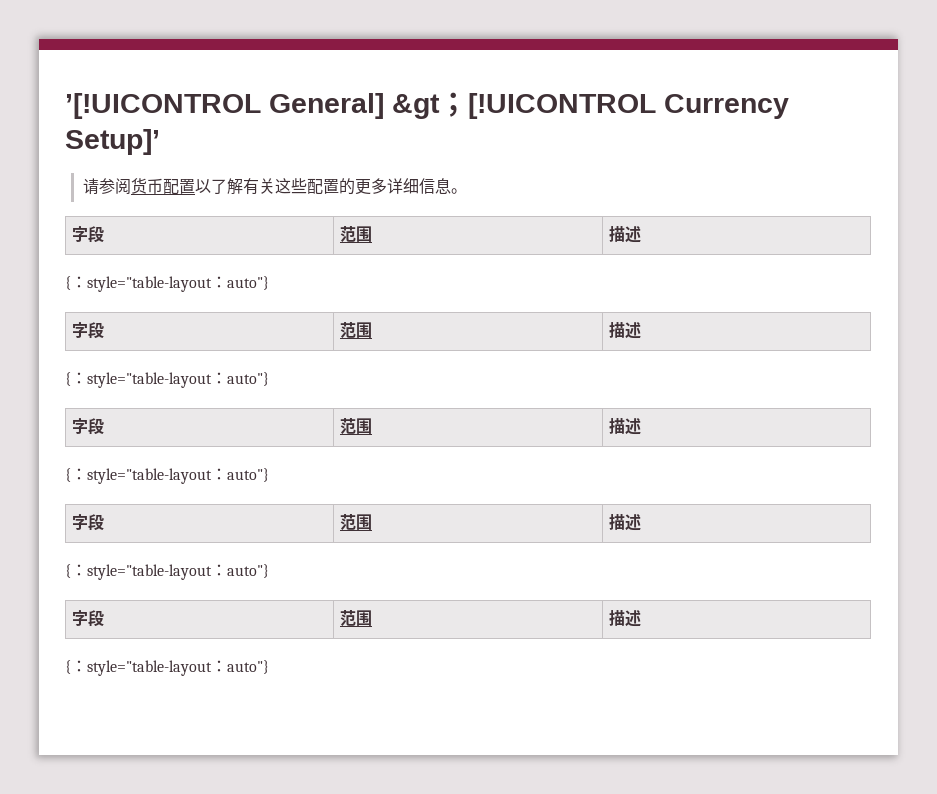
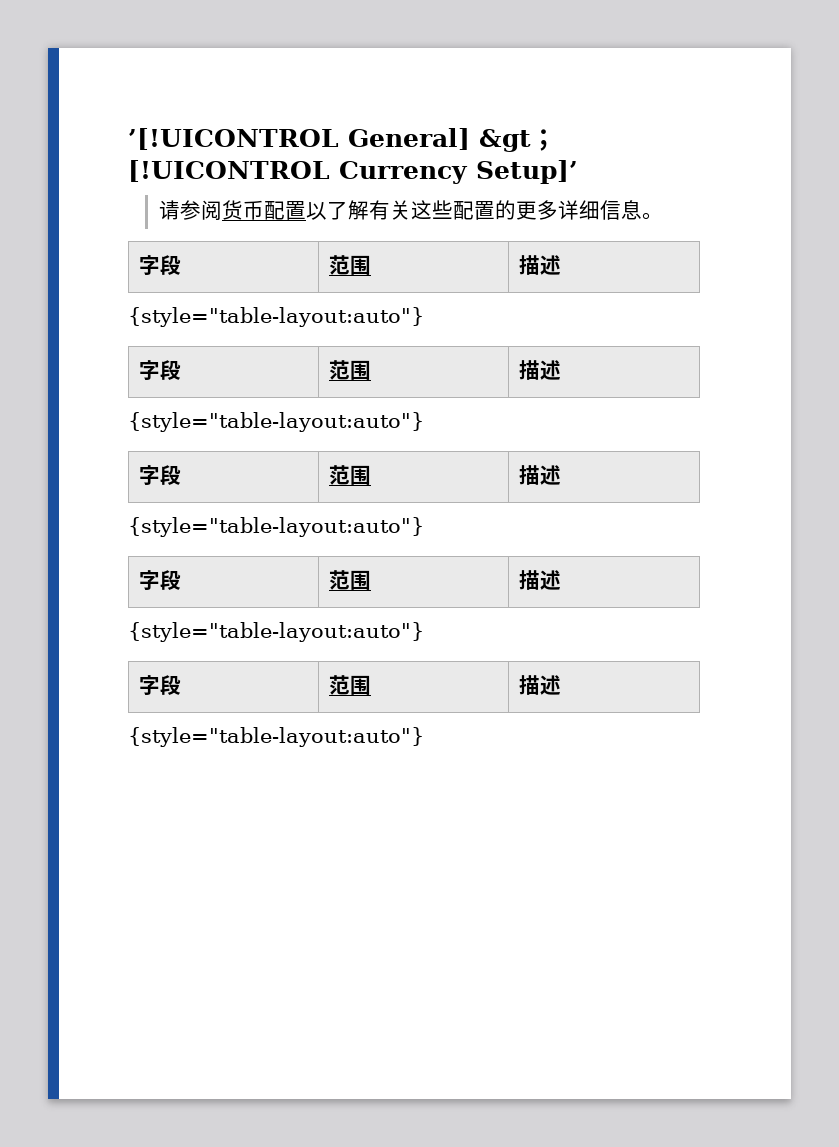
[65,276,269,292] [72,322,105,339] [340,322,373,339] [609,322,642,339] [65,372,269,388] [72,418,105,435] [340,418,373,435] [609,418,642,435] [65,468,269,484] [72,514,105,531] [340,514,373,531] [609,514,642,531] [65,564,269,580] [72,610,105,627] [340,610,373,627] [609,610,642,627] [65,660,269,676] {：style="table-layout：auto"} // 字段 | 范围 | 描述 // {：style="table-layout：auto"} // 字段 | 范围 | 描述 // {：style="table-layout：auto"} // 字段 | 范围 | 描述 // {：style="table-layout：auto"} // 字段 | 范围 | 描述 // {：style="table-layout：auto"} -> [128,307,424,327] [138,360,181,380] [328,360,371,380] [518,360,561,380] [128,412,424,432] [138,465,181,485] [328,465,371,485] [518,465,561,485] [128,517,424,537] [138,570,181,590] [328,570,371,590] [518,570,561,590] [128,622,424,642] [138,675,181,695] [328,675,371,695] [518,675,561,695] [128,727,424,747] {style="table-layout:auto"} // 字段 | 范围 | 描述 // {style="table-layout:auto"} // 字段 | 范围 | 描述 // {style="table-layout:auto"} // 字段 | 范围 | 描述 // {style="table-layout:auto"} // 字段 | 范围 | 描述 // {style="table-layout:auto"}

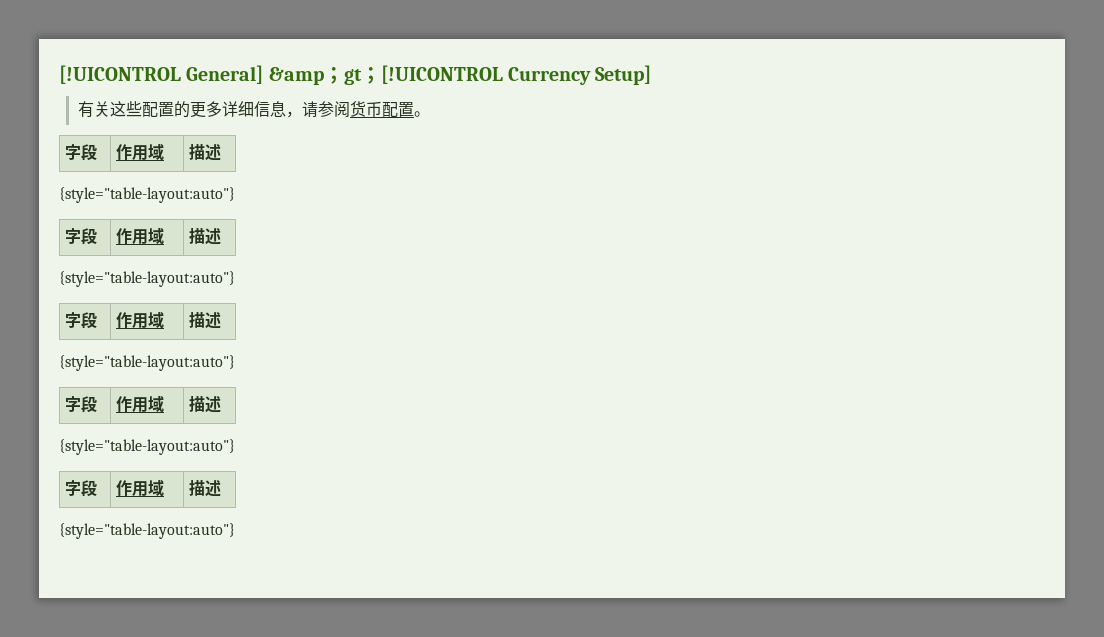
[128,128,556,152] [128,160,578,184] [159,200,370,220] ’[!UICONTROL General] &gt；[!UICONTROL Currency Setup]’ // 请参阅货币配置以了解 -> [59,65,652,85] [!UICONTROL General] &amp；gt；[!UICONTROL Currency Setup] //
(643, 210) none -> [285,101,414,118] ，请参阅货币配置
[328,255,371,275] [518,255,561,275] [128,307,424,327] [138,360,181,380] [328,360,371,380] [518,360,561,380] [128,412,424,432] [138,465,181,485] [328,465,371,485] [518,465,561,485] [128,517,424,537] [138,570,181,590] [328,570,371,590] [518,570,561,590] [128,622,424,642] [138,675,181,695] [328,675,371,695] 范围 | 描述 // {style="table-layout:auto"} // 字段 | 范围 | 描述 // {style="table-layout:auto"} // 字段 | 范围 | 描述 // {style="table-layout:auto"} // 字段 | 范围 | 描述 // {style="table-layout:auto"} // 字段 | 范围 -> [116,144,165,161] [189,144,222,161] [59,187,235,203] [65,228,98,245] [116,228,165,245] [189,228,222,245] [59,271,235,287] [65,312,98,329] [116,312,165,329] [189,312,222,329] [59,355,235,371] [65,396,98,413] [116,396,165,413] [189,396,222,413] [59,439,235,455] [65,480,98,497] [116,480,165,497] 作用域 | 描述 // {style="table-layout:auto"} // 字段 | 作用域 | 描述 // {style="table-layout:auto"} // 字段 | 作用域 | 描述 // {style="table-layout:auto"} // 字段 | 作用域 | 描述 // {style="table-layout:auto"} // 字段 | 作用域

